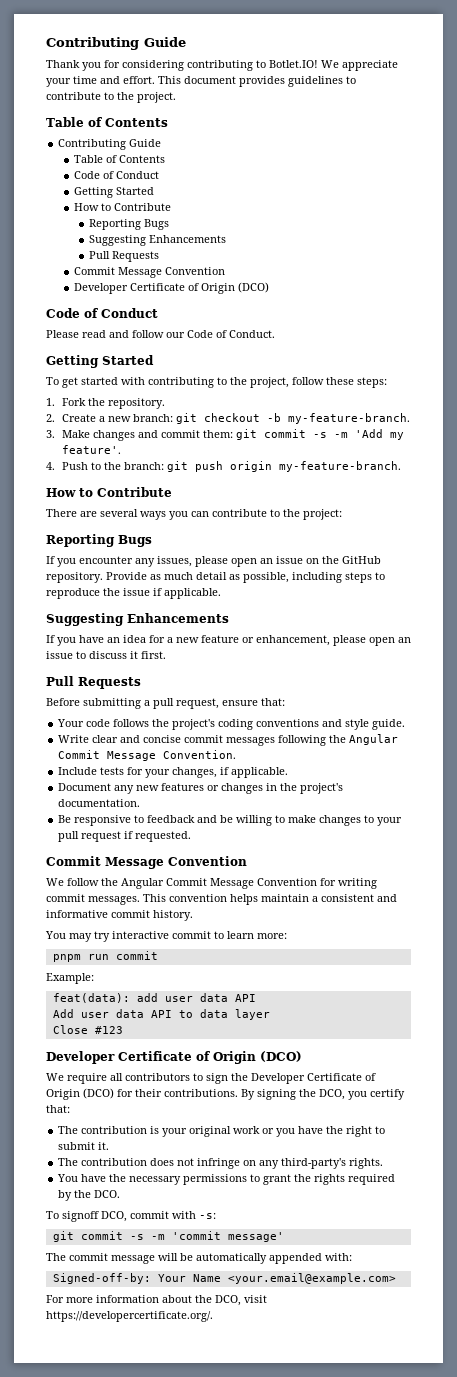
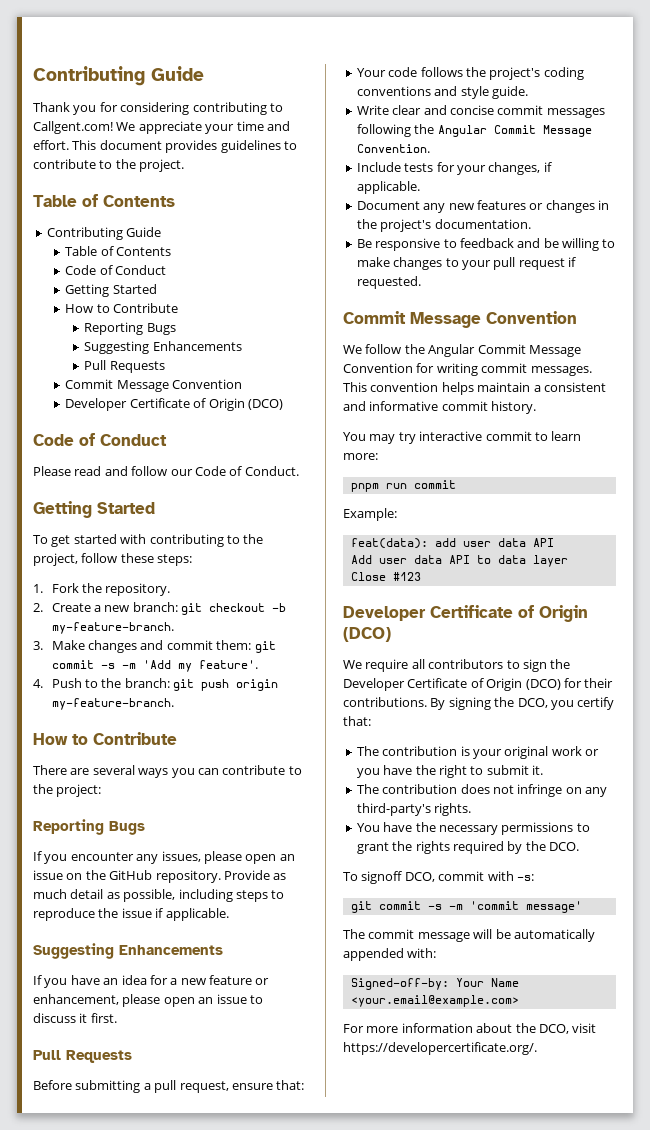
[269,60,318,68] Botlet.IO! -> [33,121,113,134] Callgent.com!

